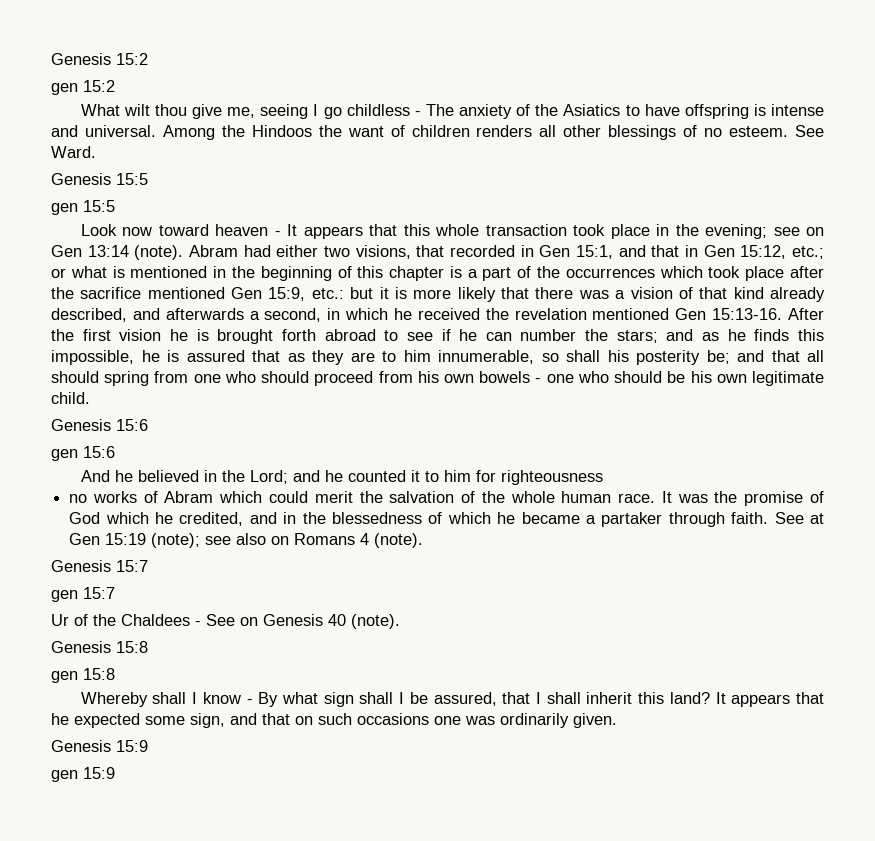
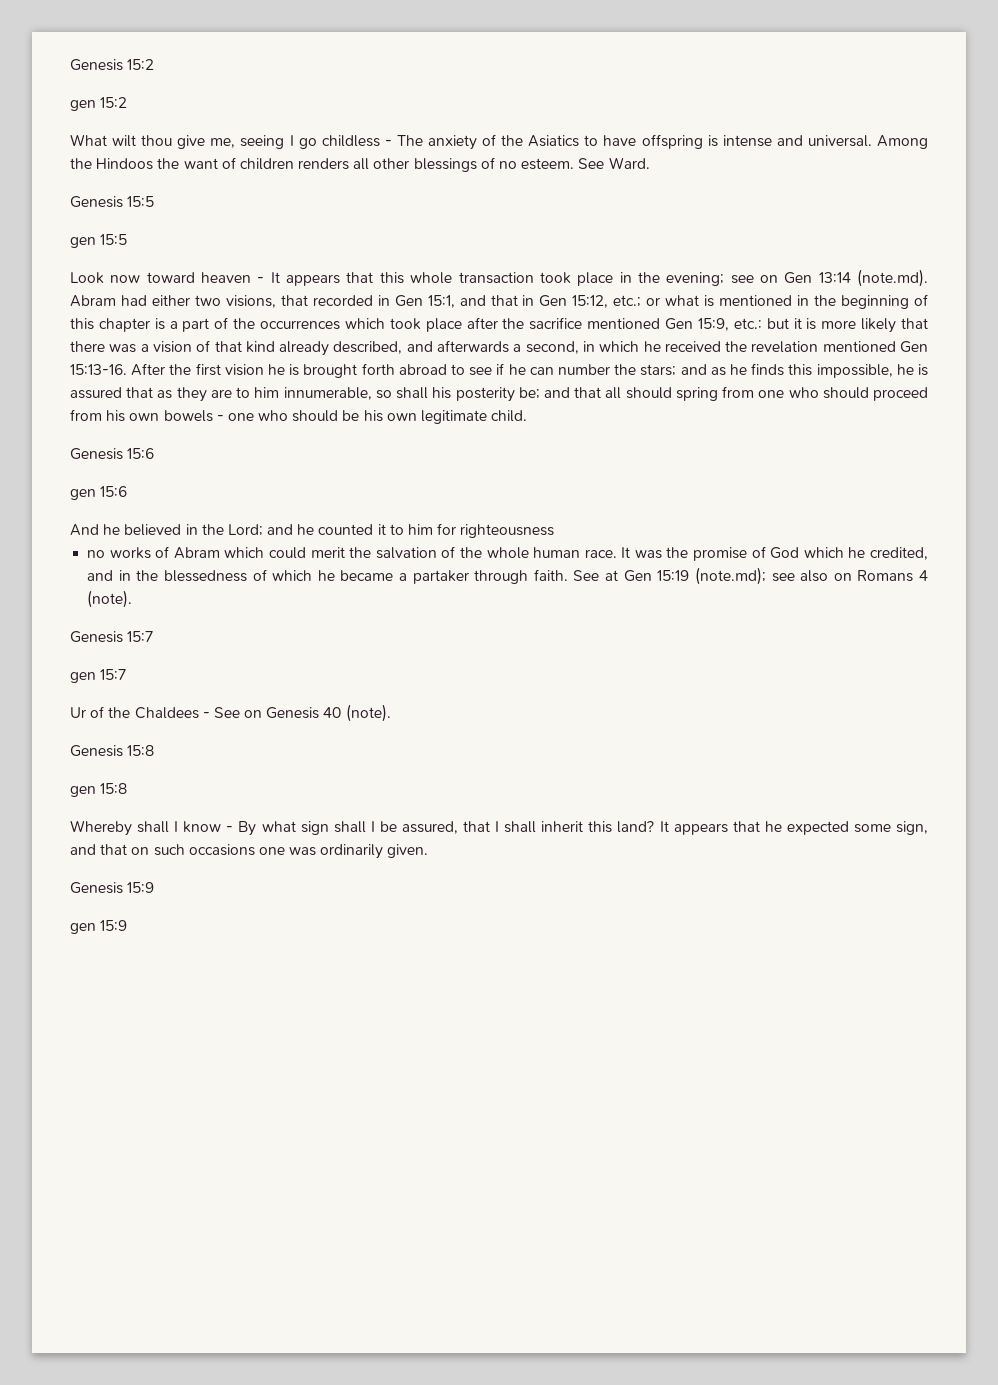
[134,245,184,260] (note). -> [857,269,929,287] (note.md).
[151,533,201,548] (note); -> [694,567,766,585] (note.md);

